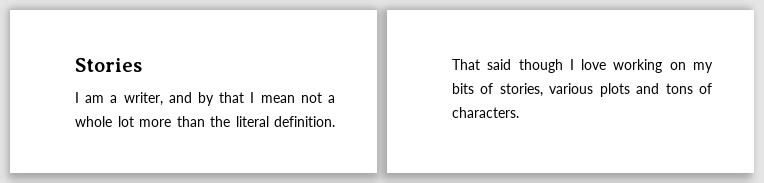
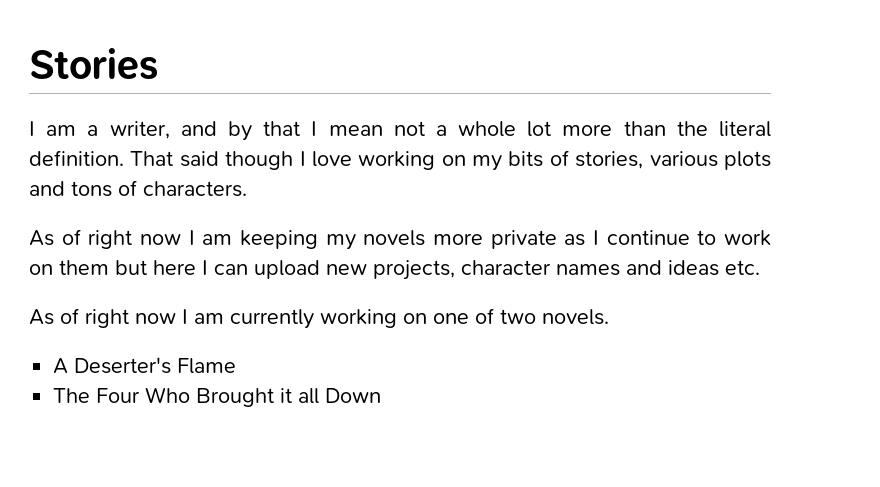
(519, 112) none -> [29,229,771,250] [29,260,760,280] [29,308,609,329] [53,357,237,374] [53,387,382,407] // As of right now I am keeping my novels more private as I continue to work on them but here I can upload new projects, character names and ideas etc. // As of right now I am currently working on one of two novels. // A Deserter's Flame // The Four Who Brought it all Down

